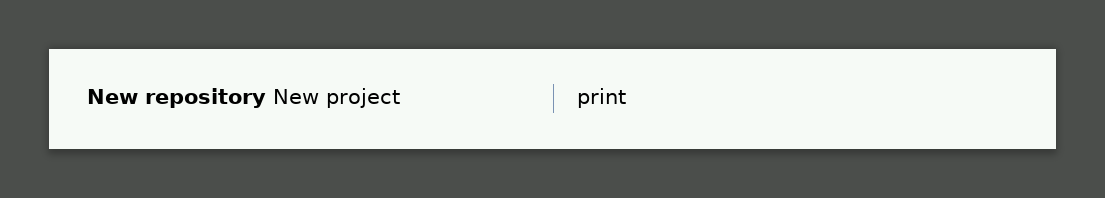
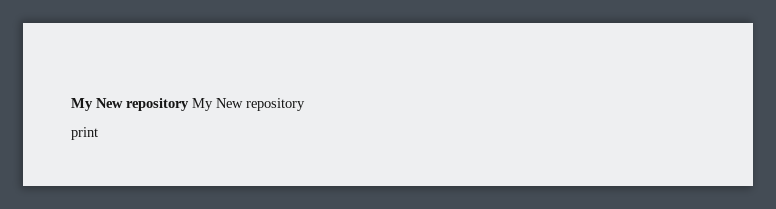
[87,88,400,108] New repository New project -> [71,98,305,111] My New repository My New repository

